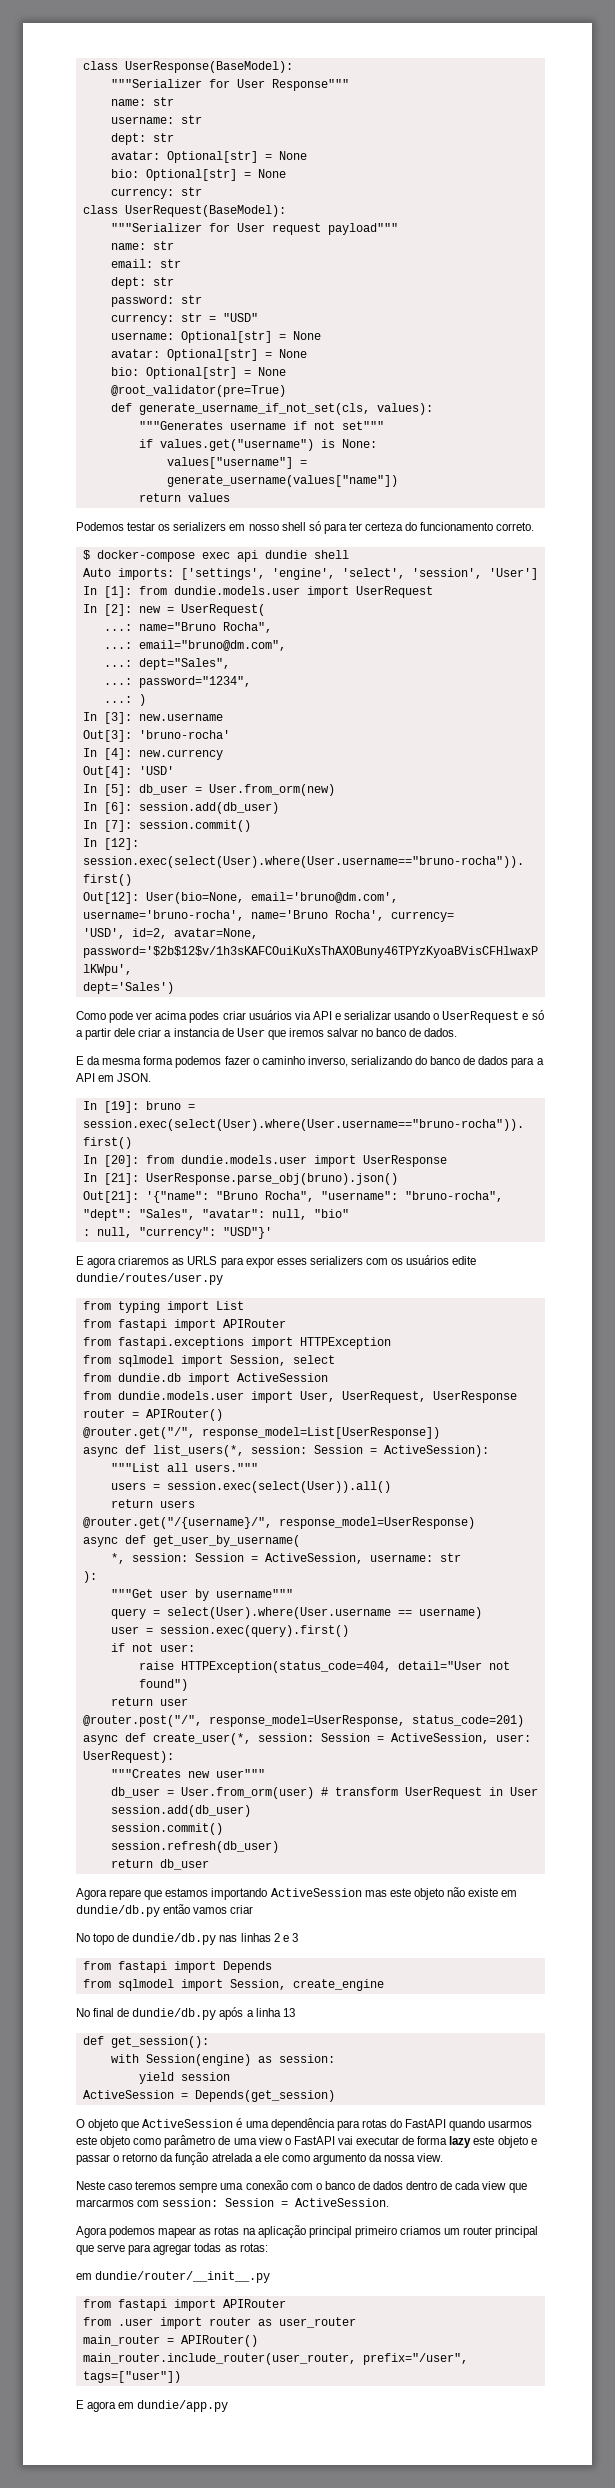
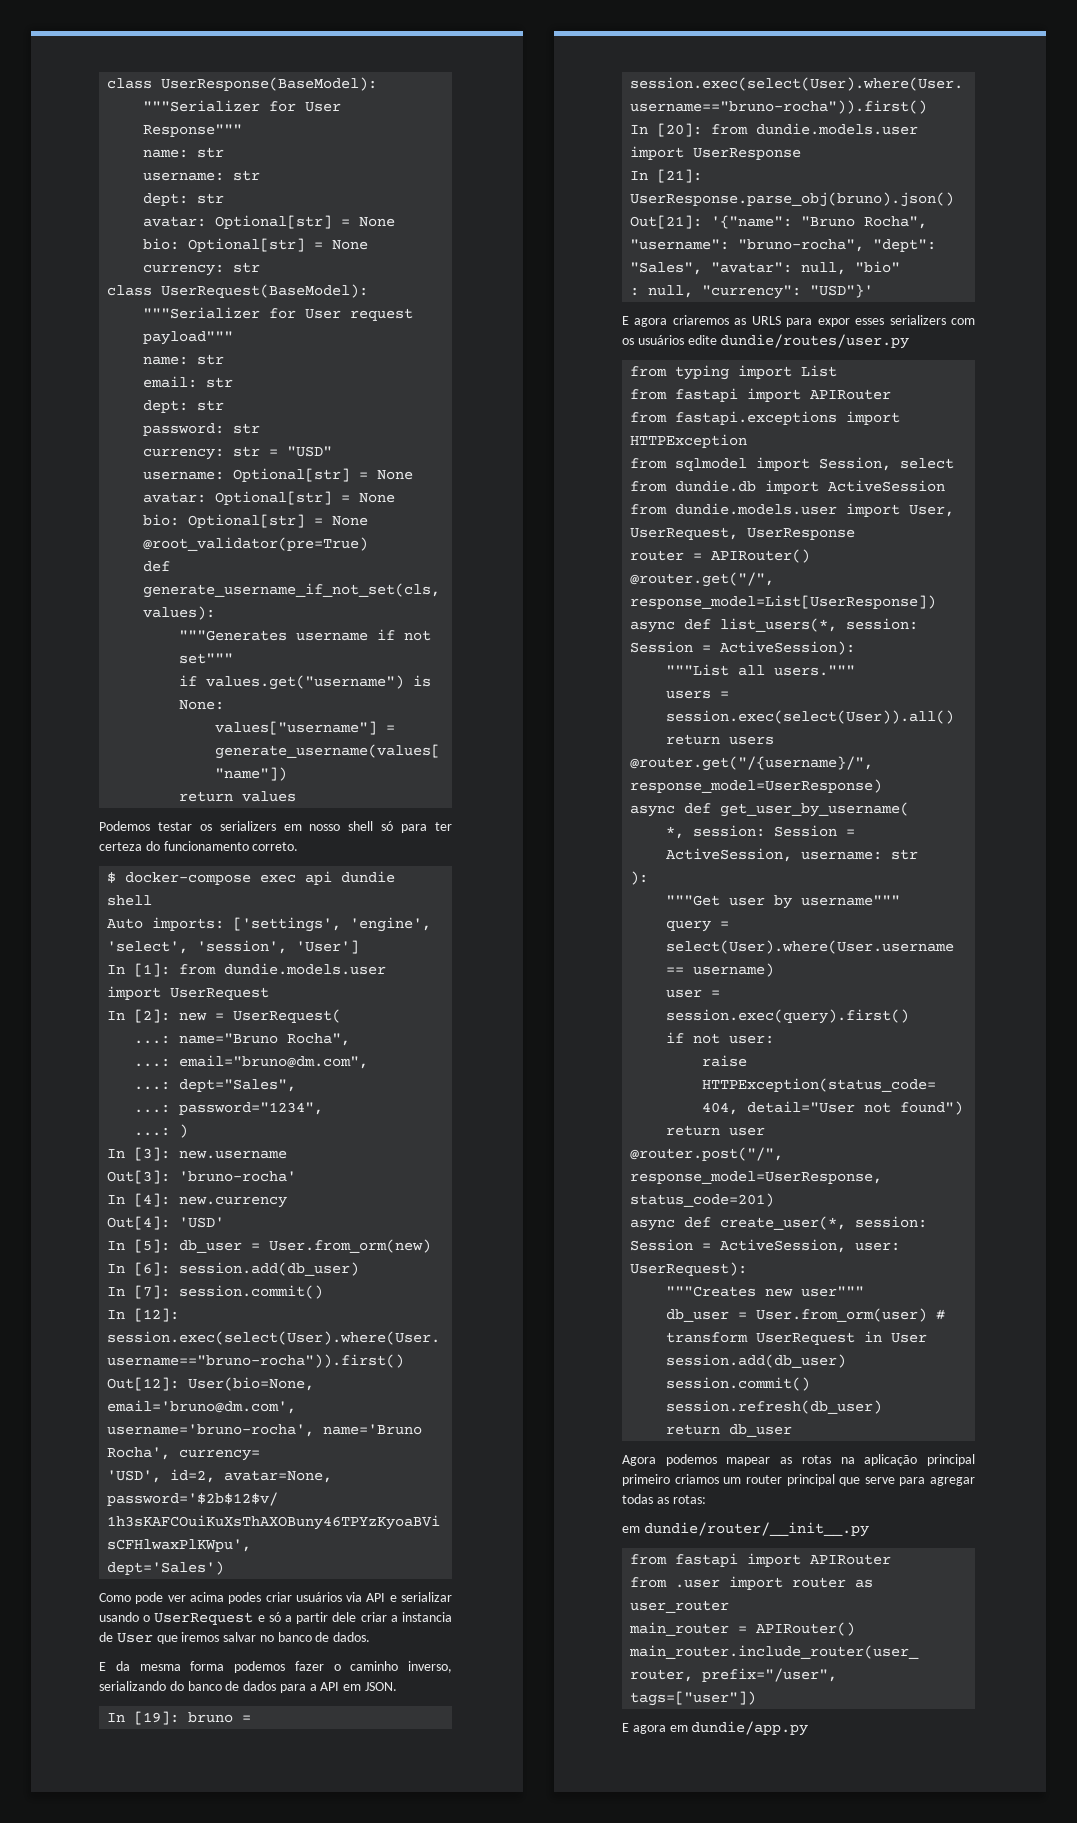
[76,1887,518,1900] [76,1904,254,1917] [76,1933,298,1945] [82,1961,272,1973] [82,1979,384,1991] [76,2007,295,2020] [82,2036,209,2048] [110,2054,335,2066] [138,2072,230,2084] [82,2090,335,2102] [76,2118,533,2131] [76,2135,537,2148] [76,2152,444,2165] [76,2180,527,2193] [76,2198,390,2207] // Agora repare que estamos importando ActiveSession mas este objeto não existe em dundie/db.py então vamos criar // No topo de dundie/db.py nas linhas 2 e 3 // from fastapi import Depends // from sqlmodel import Session, create_engine // No final de dundie/db.py após a linha 13 // def get_session(): // with Session(engine) as session: // yield session // ActiveSession = Depends(get_session) // O objeto que ActiveSession é uma dependência para rotas do FastAPI quando usarmos este objeto como parâmetro de uma view o FastAPI vai executar de forma lazy este objeto e passar o retorno da função atrelada a ele como argumento da nossa view. // Neste caso teremos sempre uma conexão com o banco de dados dentro de cada view que marcarmos com session: Session = ActiveSession. -> (793, 1430) none

